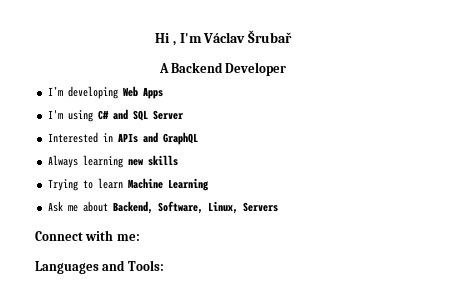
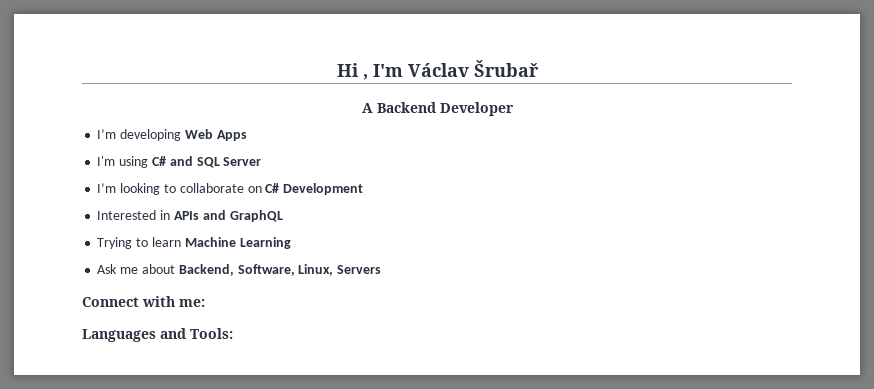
(184, 115) none -> [97,183,364,195] // I’m looking to collaborate on C# Development
[47,155,178,168] // Always learning new skills -> (283, 216) none

